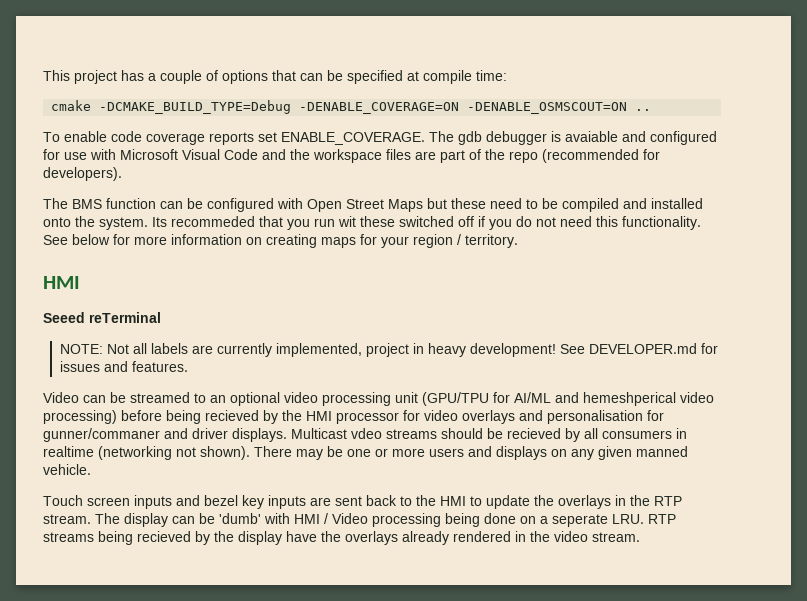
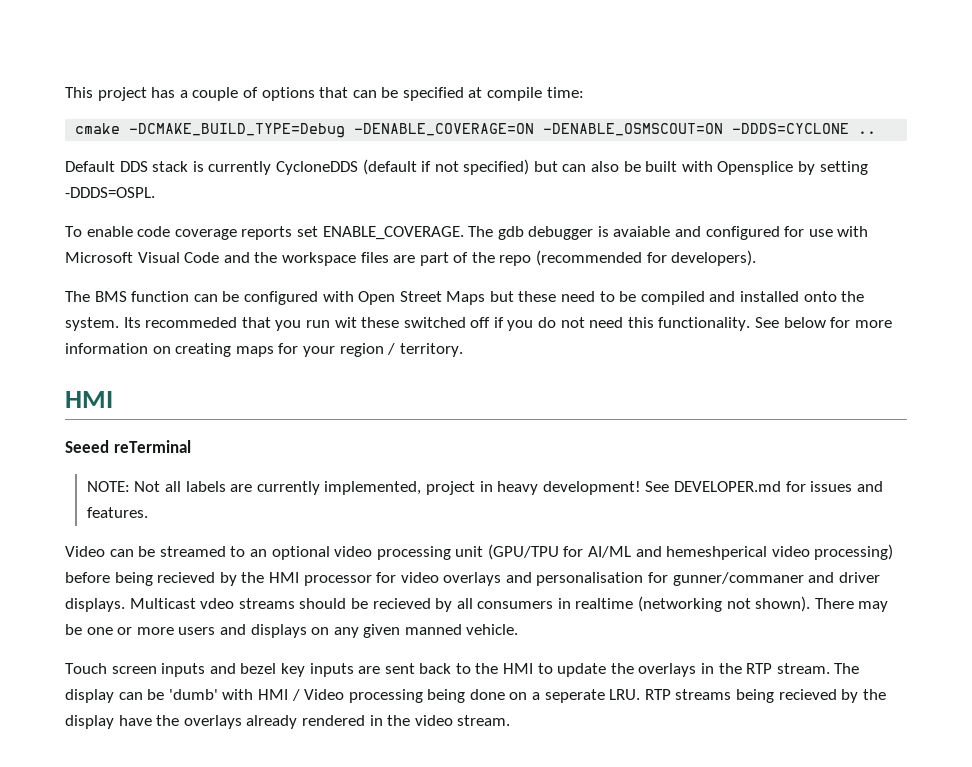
(628, 108) none -> [732,123,850,134] -DDDS=CYCLONE
(652, 110) none -> [65,159,868,175] [65,187,155,198] // Default DDS stack is currently CycloneDDS (default if not specified) but can also be built with Opensplice by setting -DDDS=OSPL.

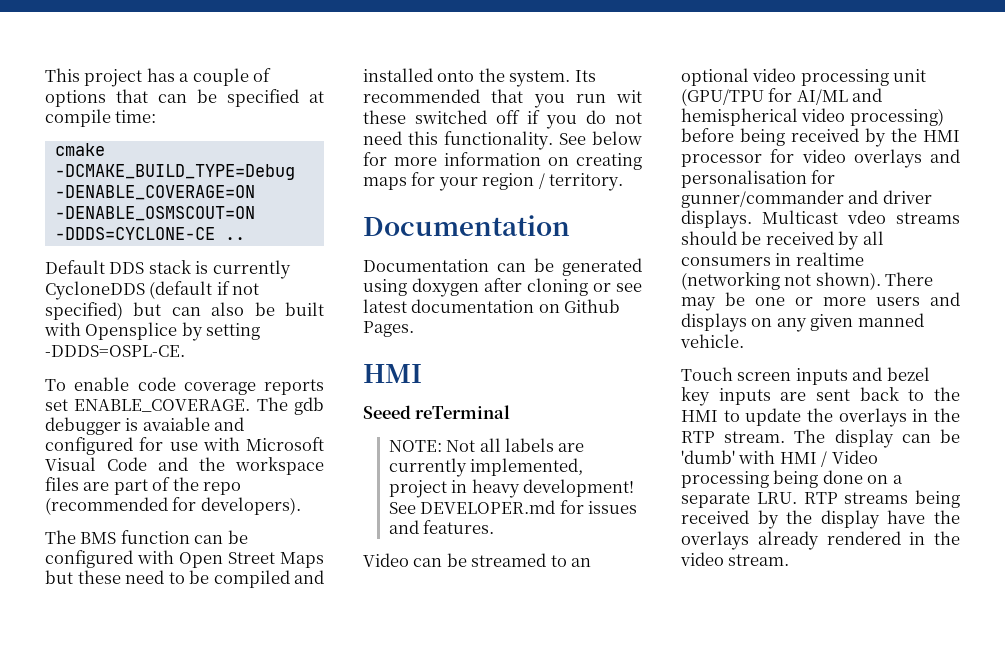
[732,123,850,134] -DDDS=CYCLONE -> [54,227,215,240] -DDDS=CYCLONE-CE
[65,187,155,198] -DDDS=OSPL. -> [45,345,185,357] -DDDS=OSPL-CE.
[145,317,238,328] recommeded -> [363,89,480,103] recommended
(463, 350) none -> [363,215,570,236] [363,258,642,276] [363,278,642,297] [363,299,621,313] [363,321,414,337] // Documentation // Documentation can be generated using doxygen after cloning or see latest documentation on Github Pages.
[666,546,768,560] hemeshperical -> [681,108,798,126] hemispherical
[157,572,216,583] recieved -> [791,128,859,142] received
[672,572,804,586] gunner/commaner -> [681,190,844,208] gunner/commander
[372,598,431,609] recieved -> [765,231,834,245] received
[544,689,605,703] seperate -> [681,492,750,508] separate
[778,689,837,700] recieved -> [681,510,749,524] received

